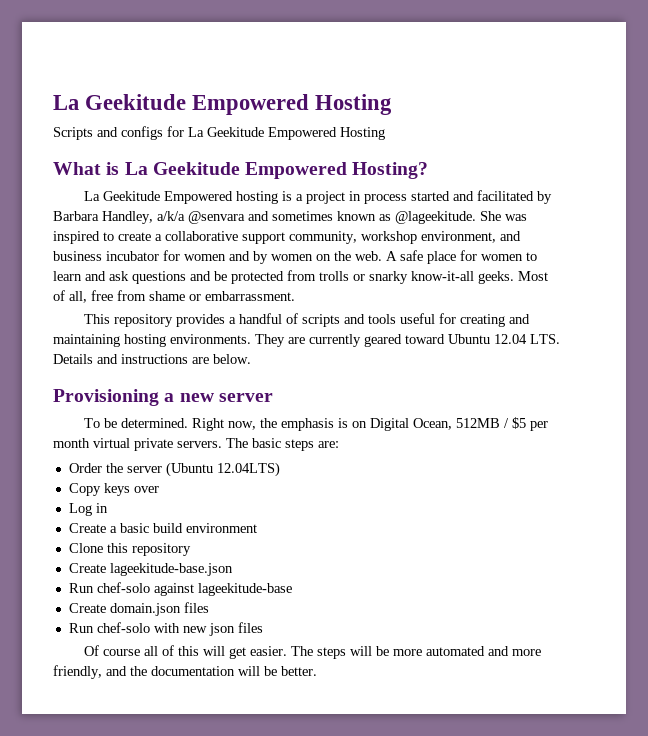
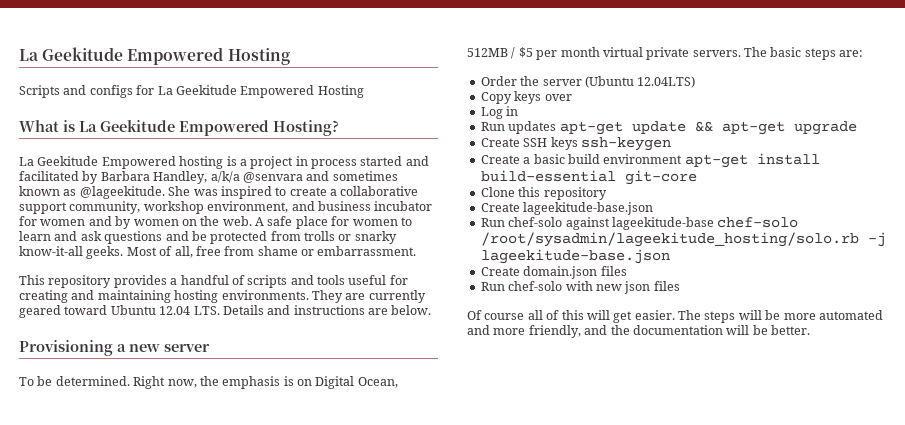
(108, 508) none -> [480,121,857,135] [480,137,671,151] // Run updates apt-get update && apt-get upgrade // Create SSH keys ssh-keygen
(257, 528) none -> [684,153,820,168] [480,170,697,185] apt-get install build-essential git-core
(292, 589) none -> [717,217,799,228] [480,232,886,247] [480,249,670,264] chef-solo /root/sysadmin/lageekitude_hosting/solo.rb -j lageekitude-base.json

